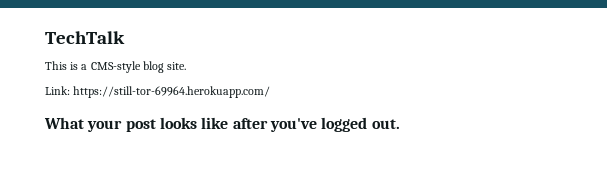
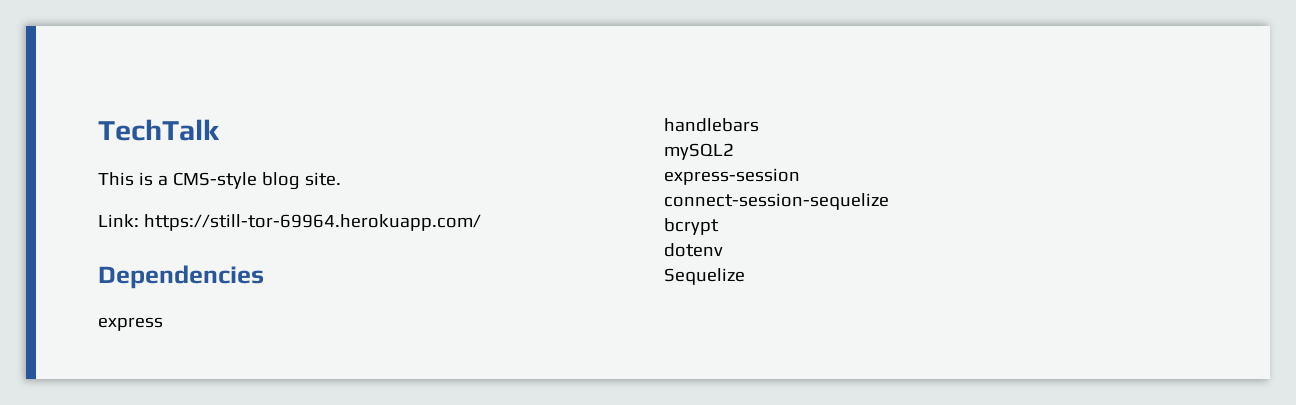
[44,117,400,132] What your post looks like after you've logged out. -> [98,265,264,289] [98,317,163,331] [664,118,759,132] [664,143,734,160] [664,168,800,185] [664,193,889,210] [664,218,719,235] [664,243,723,257] [664,268,745,285] Dependencies // express // handlebars // mySQL2 // express-session // connect-session-sequelize // bcrypt // dotenv // Sequelize

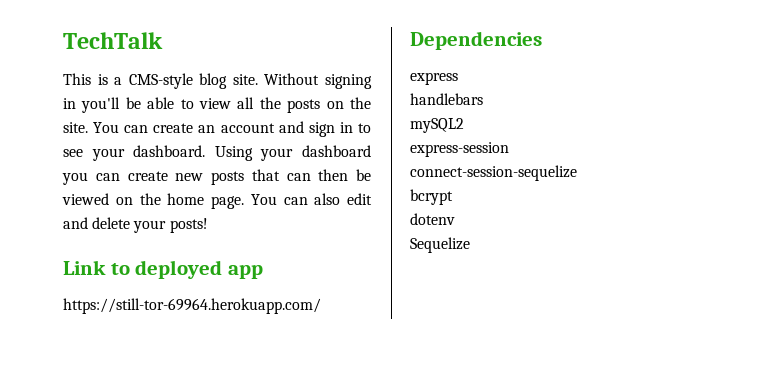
[98,214,139,227] // Link: -> [264,73,372,89] [63,97,371,113] [63,121,371,137] [63,145,371,161] [62,169,371,185] [62,193,372,209] [63,217,208,233] [63,260,264,279] Without signing in you'll be able to view all the posts on the site. You can create an account and sign in to see your dashboard. Using your dashboard you can create new posts that can then be viewed on the home page. You can also edit and delete your posts! // Link to deployed app //

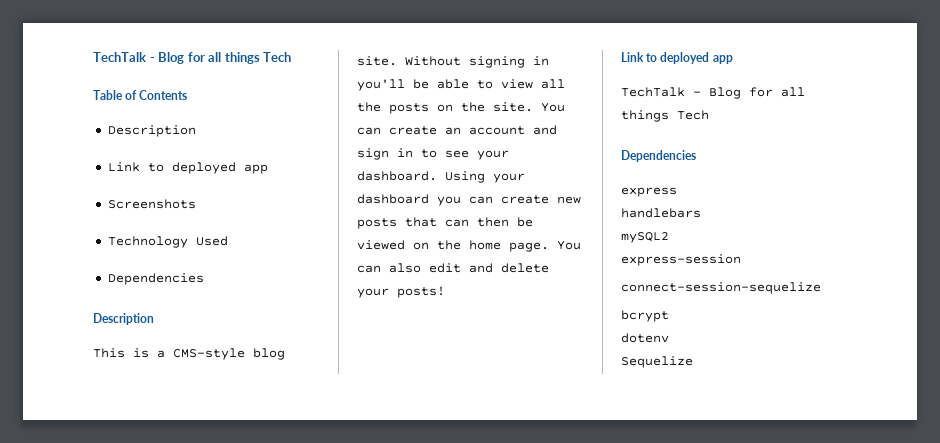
[63,32,163,49] TechTalk -> [93,52,292,64] [93,90,188,100] [107,125,196,137] [107,162,268,174] [107,199,196,209] [107,236,228,248] [107,273,204,285] [93,313,154,325] TechTalk - Blog for all things Tech // Table of Contents // Description // Link to deployed app // Screenshots // Technology Used // Dependencies // Description
[63,298,321,314] https://still-tor-69964.herokuapp.com/ -> [621,87,805,99] [621,110,709,122] TechTalk - Blog for all things Tech

